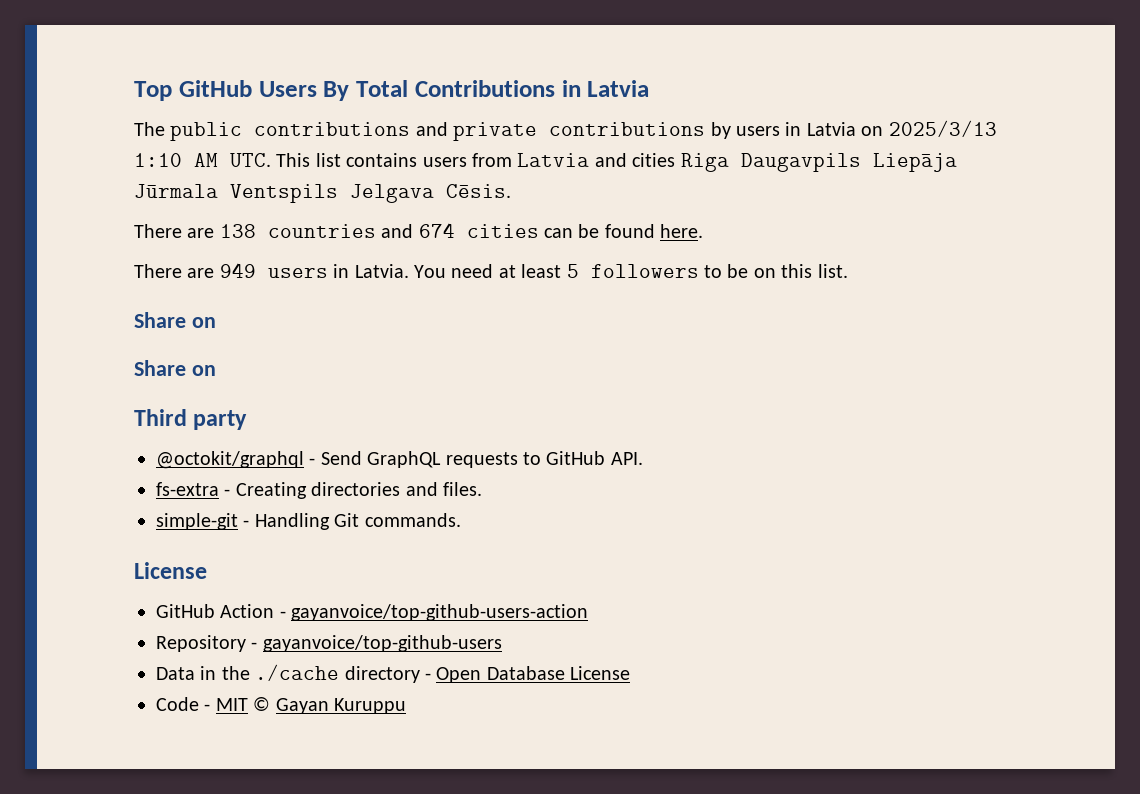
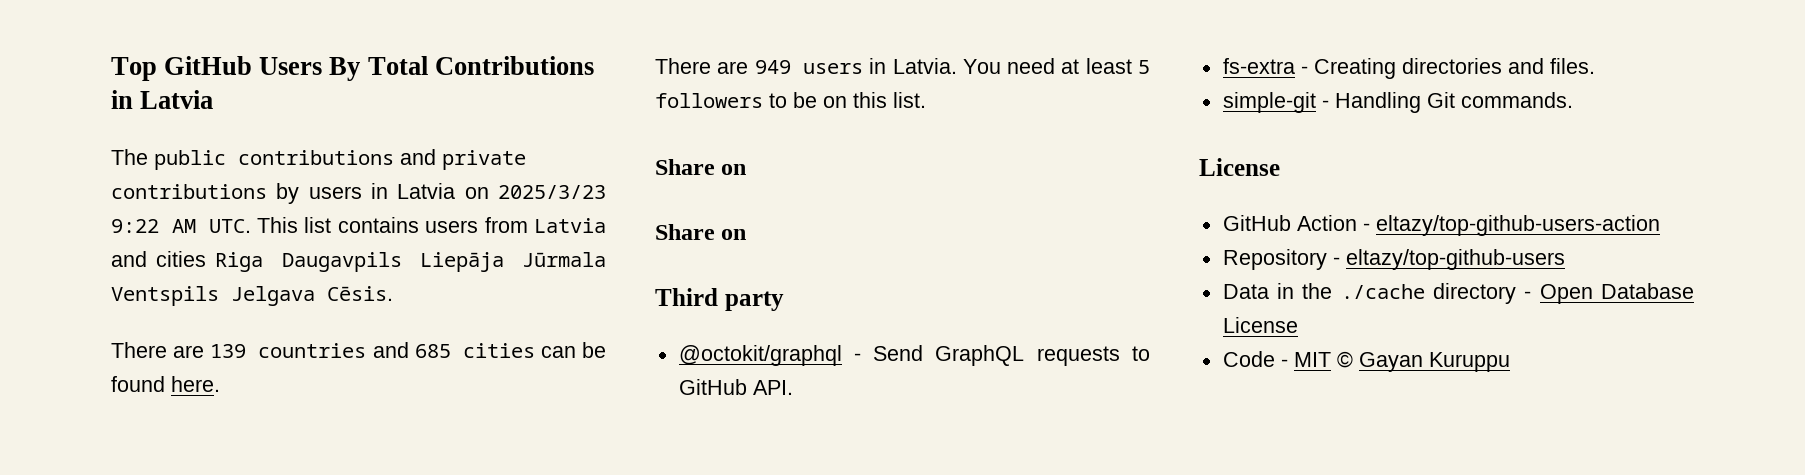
[888,120,997,137] [134,153,182,167] 2025/3/13 1:10 -> [497,185,606,199] [111,219,159,233] 2025/3/23 9:22
[219,224,256,238] 138 -> [210,344,247,358] 139
[418,223,455,238] 674 -> [414,344,451,358] 685
[291,604,589,621] gayanvoice/top-github-users-action -> [1375,215,1660,236] eltazy/top-github-users-action
[262,635,502,652] gayanvoice/top-github-users -> [1345,249,1565,270] eltazy/top-github-users

